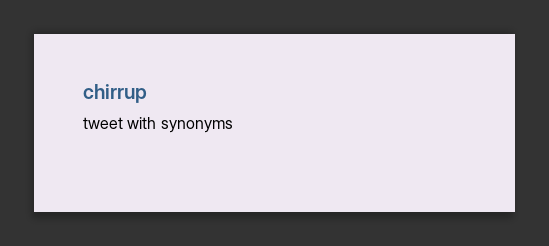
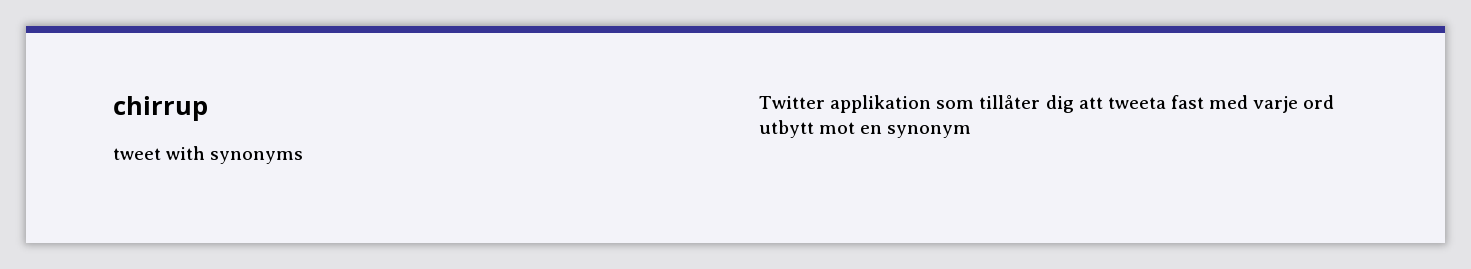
(233, 126) none -> [759,95,1335,113] [759,120,972,138] // Twitter applikation som tillåter dig att tweeta fast med varje ord utbytt mot en synonym

